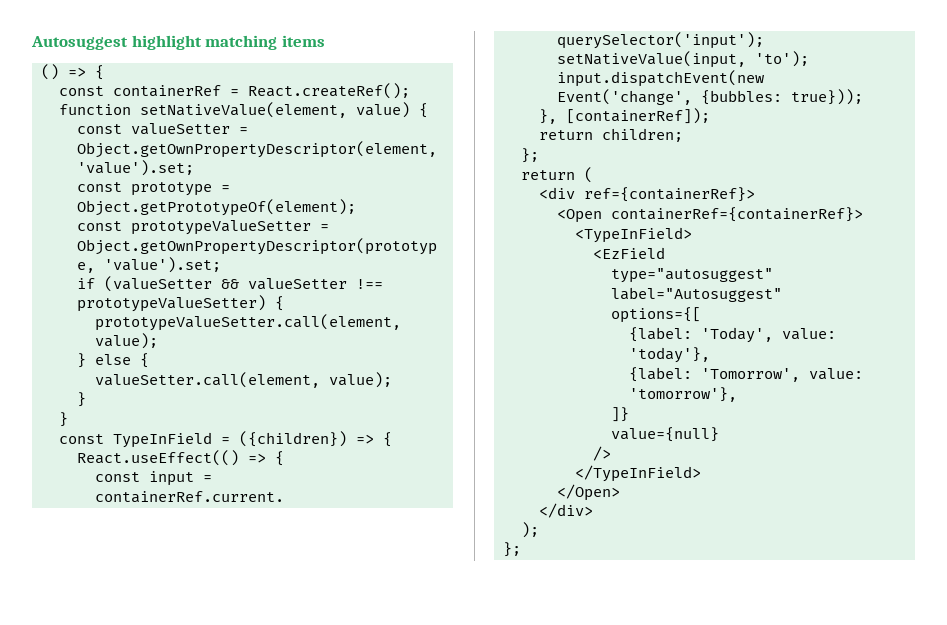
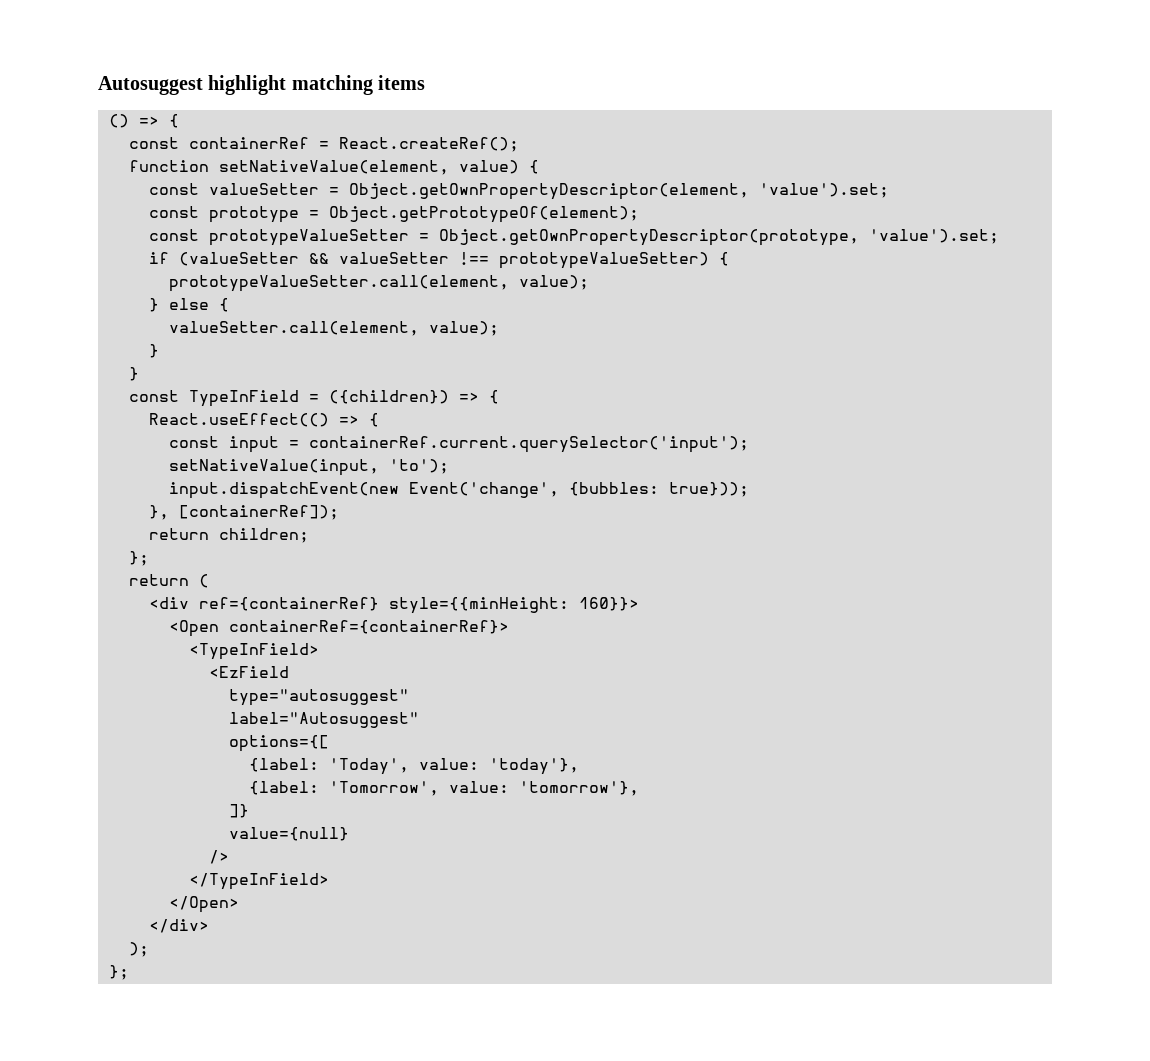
[583,187,755,202] ref={containerRef}> -> [199,597,640,614] ref={containerRef} style={{minHeight: 160}}>

